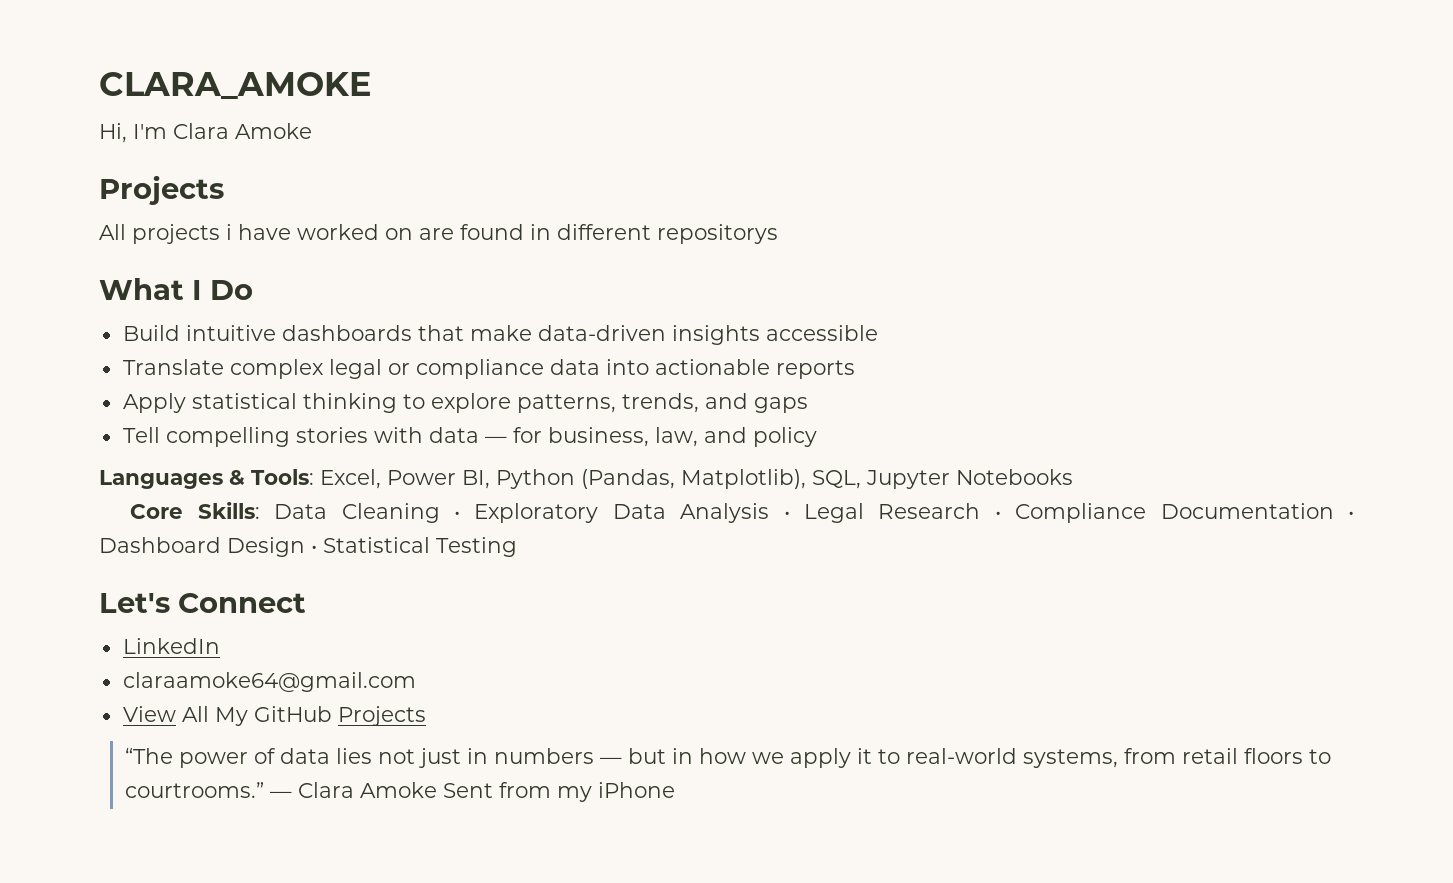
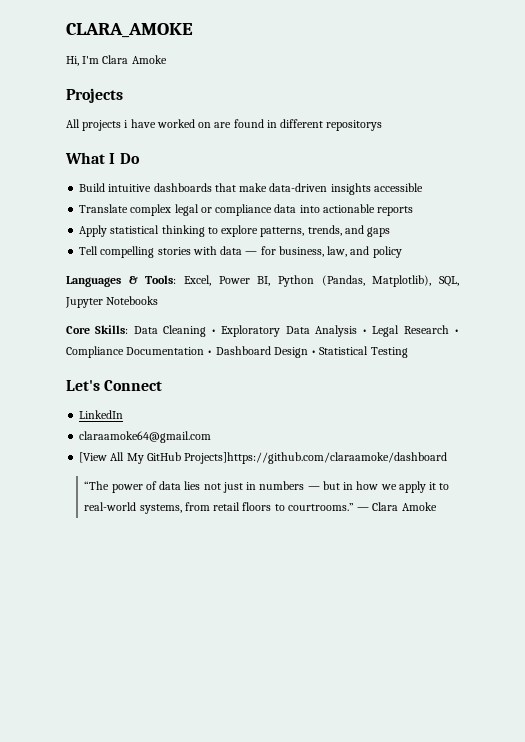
[122,706,176,722] View -> [79,452,108,463] [View
[337,706,426,726] Projects -> [184,452,448,464] Projects]https://github.com/claraamoke/dashboard
[443,782,676,802] Sent from my iPhone -> (437, 506) none

